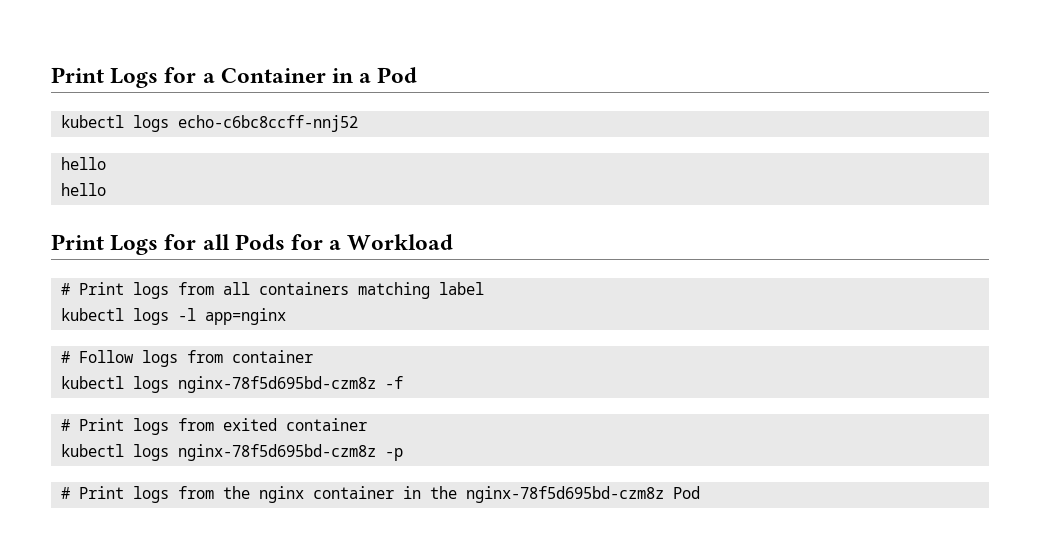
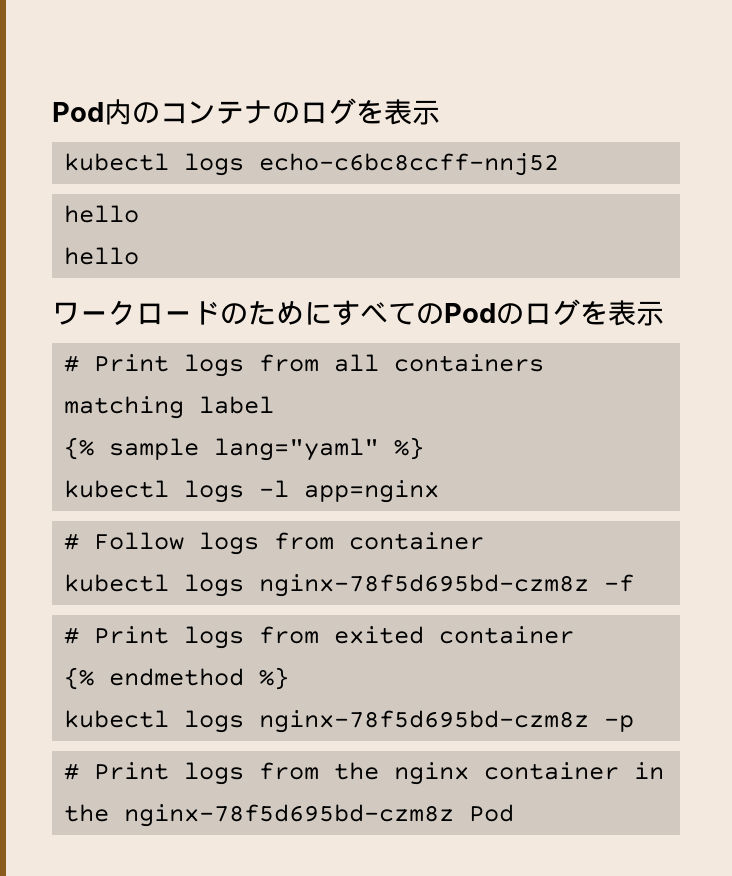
[51,67,418,88] Print Logs for a Container in a Pod -> [52,98,440,125] Pod内のコンテナのログを表示
[51,234,454,255] Print Logs for all Pods for a Workload -> [52,299,664,326] ワークロードのためにすべてのPodのログを表示
(485, 288) none -> [64,437,425,461] // {% sample lang="yaml" %}
(368, 424) none -> [64,667,290,690] // {% endmethod %}

